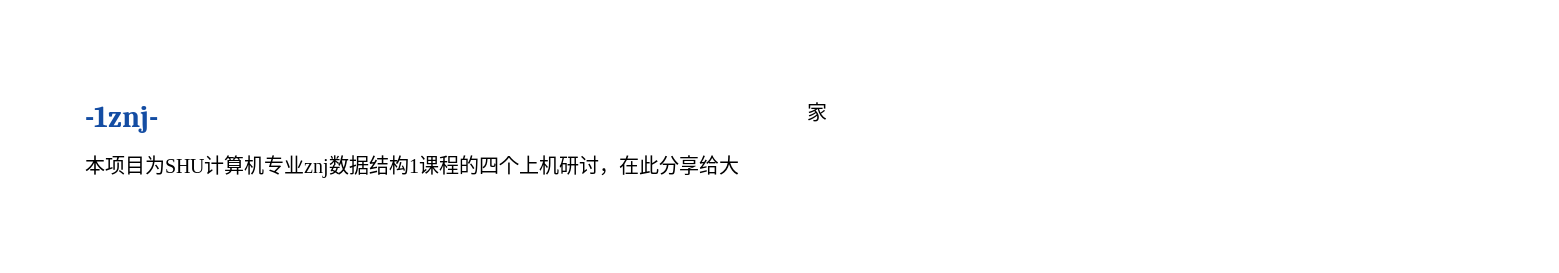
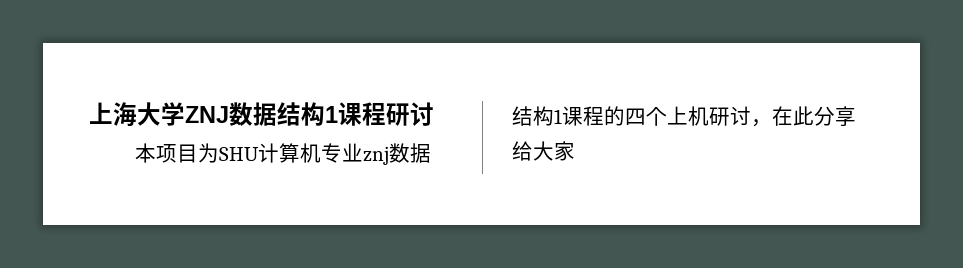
[85,106,158,133] -1znj- -> [89,102,434,127] 上海大学ZNJ数据结构1课程研讨

